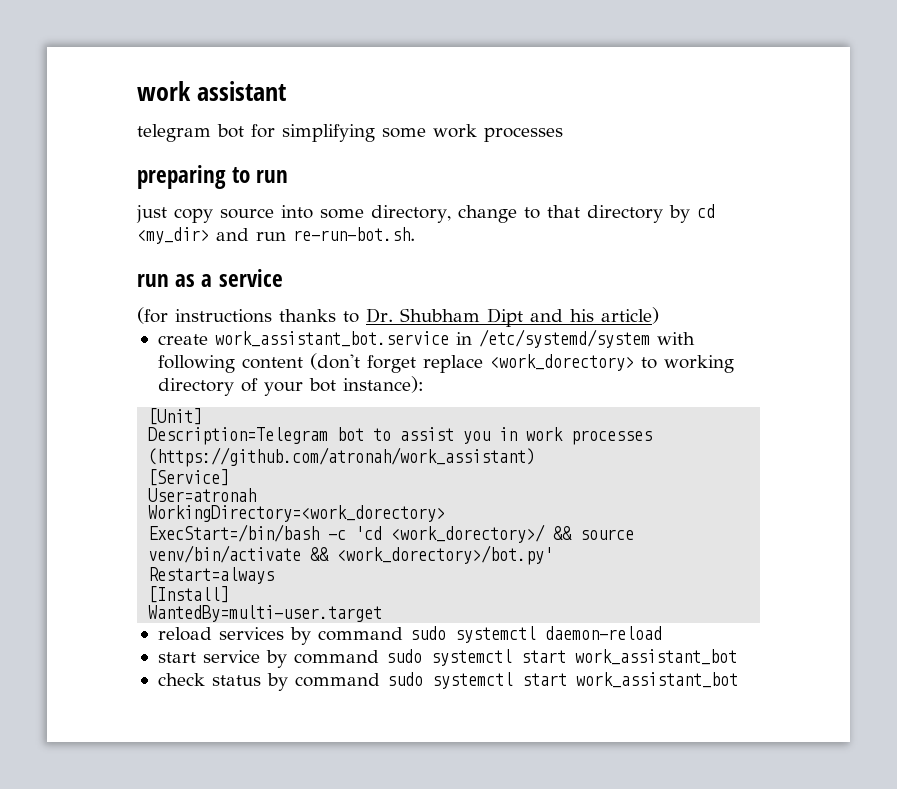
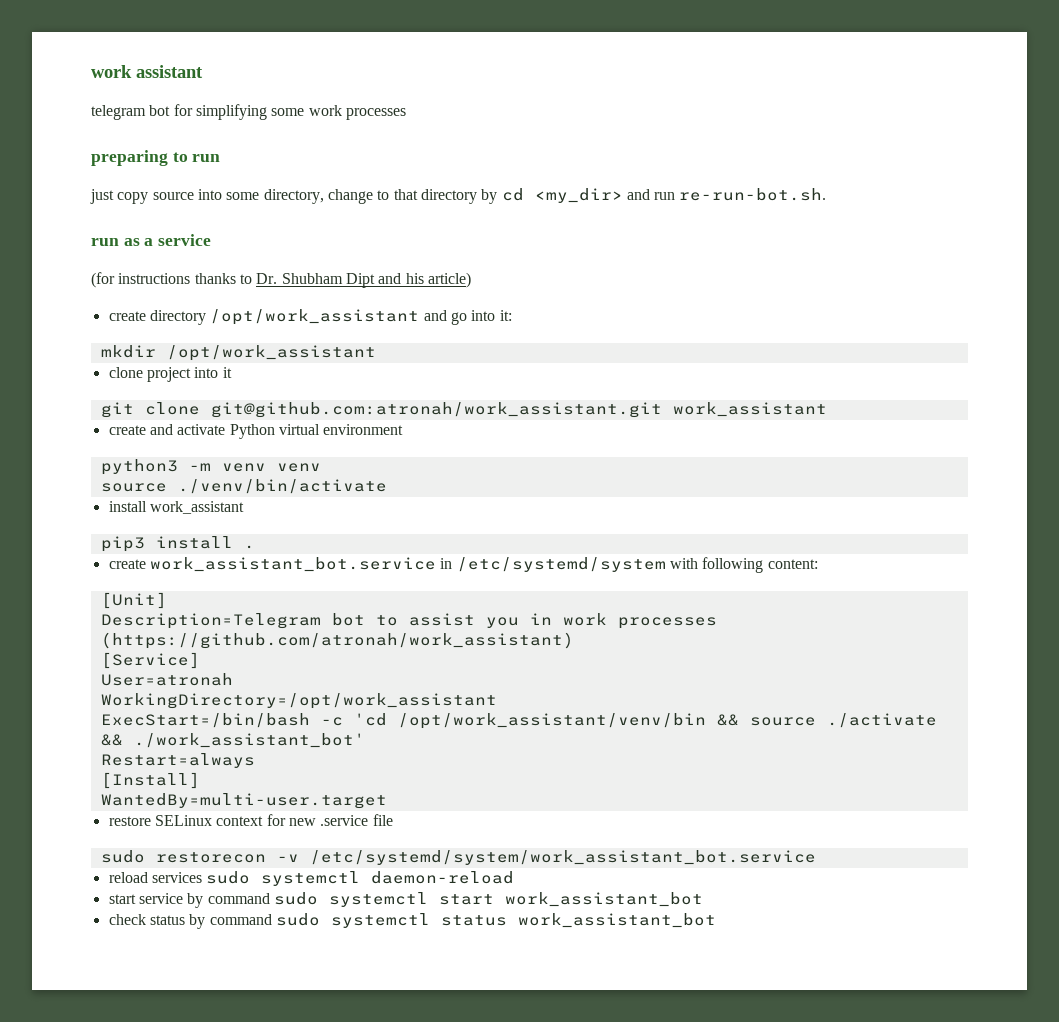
(659, 315) none -> [108,309,512,325] [100,345,376,361] [108,367,232,382] [100,402,827,418] [108,424,404,439] [100,459,321,475] [100,479,387,494] [108,501,244,514] [100,536,255,552] // create directory /opt/work_assistant and go into it: // mkdir /opt/work_assistant // clone project into it // git clone git@github.com:atronah/work_assistant.git work_assistant // create and activate Python virtual environment // python3 -m venv venv // source ./venv/bin/activate // install work_assistant // pip3 install .
[241,353,734,373] [157,376,424,396] content (don't forget replace <work_dorectory> to working directory of your bot instance): -> [767,559,818,569] content:
[148,505,446,522] WorkingDirectory=<work_dorectory> -> [100,693,497,709] WorkingDirectory=/opt/work_assistant
[391,524,546,543] <work_dorectory>/ -> [397,713,706,729] /opt/work_assistant/venv/bin
[148,545,554,565] venv/bin/activate && <work_dorectory>/bot.py' -> [826,713,937,728] [100,733,365,748] ./activate && ./work_assistant_bot'
(383, 613) none -> [108,814,393,826] [100,850,816,865] // restore SELinux context for new .service file // sudo restorecon -v /etc/systemd/system/work_assistant_bot.service
[289,627,403,645] by command -> (202, 877) none
[521,673,567,686] start -> [440,915,507,926] status

